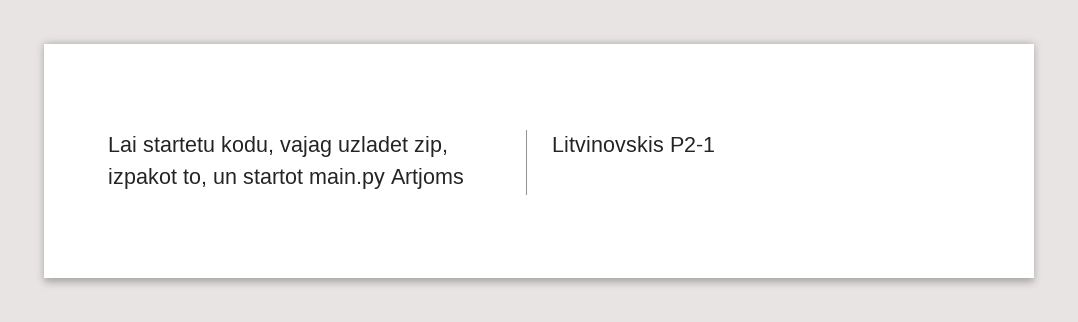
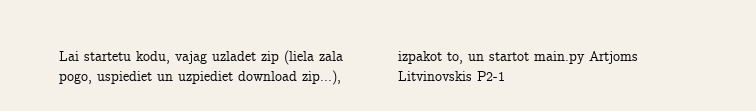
[414,136,448,157] zip, -> [261,50,343,65] [59,70,341,85] zip (liela zala pogo, uspiediet un uzpiediet download zip...),

